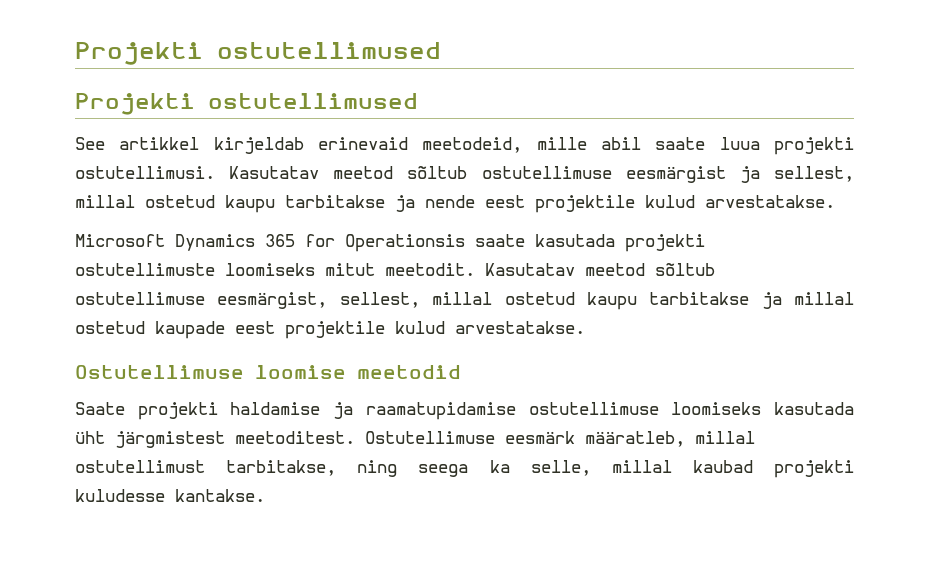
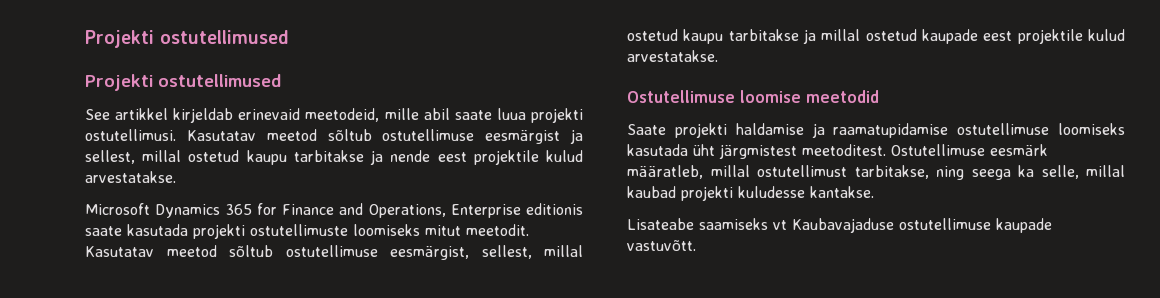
[345,234,465,252] Operationsis -> [282,203,583,218] Finance and Operations, Enterprise editionis
(265, 495) none -> [627,218,1052,233] [627,240,696,251] // Lisateabe saamiseks vt Kaubavajaduse ostutellimuse kaupade vastuvõtt.

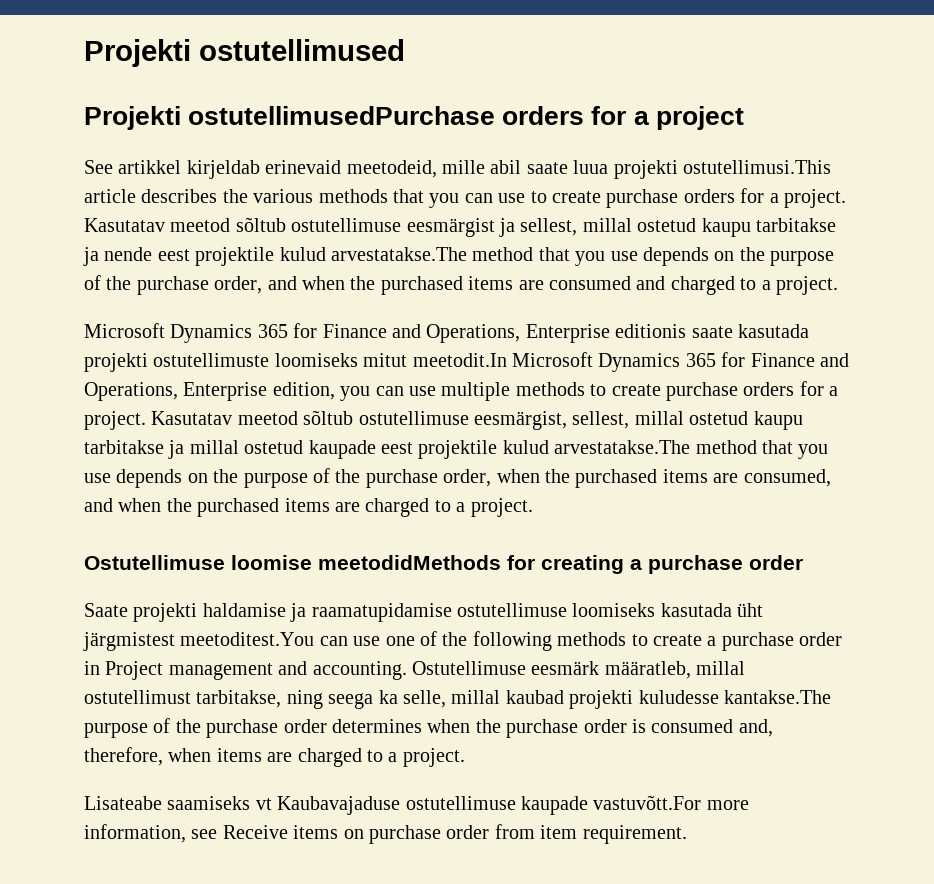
[158,74,281,87] ostutellimused -> [188,106,744,130] ostutellimusedPurchase orders for a project
[85,129,176,141] ostutellimusi. -> [682,160,831,174] [84,188,846,208] ostutellimusi.This article describes the various methods that you can use to create purchase orders for a project.
[85,171,176,183] arvestatakse. -> [331,247,835,266] [84,275,838,295] arvestatakse.The method that you use depends on the purpose of the purchase order, and when the purchased items are consumed and charged to a project.
[466,224,529,236] meetodit. -> [412,352,849,372] [84,381,839,401] [84,411,146,430] meetodit.In Microsoft Dynamics 365 for Finance and Operations, Enterprise edition, you can use multiple methods to create purchase orders for a project.
[627,50,718,62] [627,90,879,103] arvestatakse. // Ostutellimuse loomise meetodid -> [554,440,829,459] [84,468,831,488] [84,498,533,517] [84,555,803,574] arvestatakse.The method that you use depends on the purpose of the purchase order, when the purchased items are consumed, and when the purchased items are charged to a project. // Ostutellimuse loomise meetodidMethods for creating a purchase order
[802,144,886,156] meetoditest. -> [180,631,843,651] [84,661,407,680] meetoditest.You can use one of the following methods to create a purchase order in Project management and accounting.
[810,186,874,198] kantakse. -> [723,690,831,704] [84,718,773,738] [84,747,465,767] kantakse.The purpose of the purchase order determines when the purchase order is consumed and, therefore, when items are charged to a project.
[627,240,696,251] vastuvõtt. -> [593,795,749,810] [84,824,687,844] vastuvõtt.For more information, see Receive items on purchase order from item requirement.

